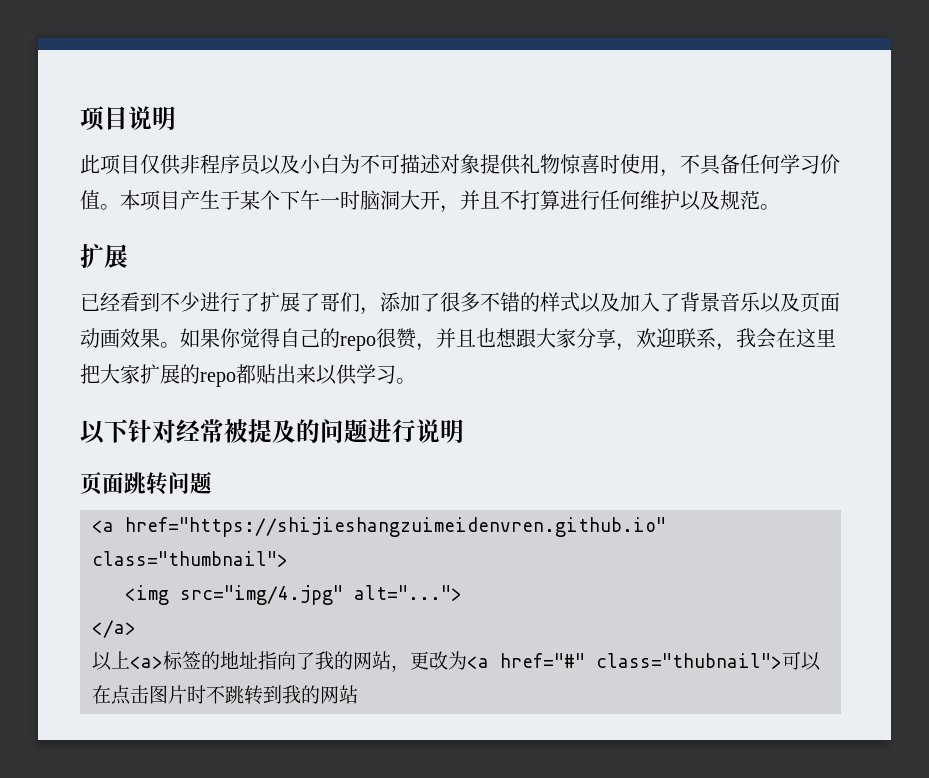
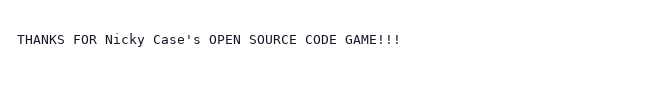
[80,106,176,131] [80,154,840,177] [80,190,780,213] [80,244,128,268] [80,292,840,315] [80,328,836,351] [80,364,416,387] [80,418,464,444] [80,471,212,495] [92,517,666,537] [92,551,288,567] [125,585,462,605] [92,620,136,638] [92,651,821,672] [92,685,358,705] 项目说明 // 此项目仅供非程序员以及小白为不可描述对象提供礼物惊喜时使用，不具备任何学习价值。本项目产生于某个下午一时脑洞大开，并且不打算进行任何维护以及规范。 // 扩展 // 已经看到不少进行了扩展了哥们，添加了很多不错的样式以及加入了背景音乐以及页面动画效果。如果你觉得自己的repo很赞，并且也想跟大家分享，欢迎联系，我会在这里把大家扩展的repo都贴出来以供学习。 // 以下针对经常被提及的问题进行说明 // 页面跳转问题 // <a href="https://shijieshangzuimeidenvren.github.io" class="thumbnail"> // <img src="img/4.jpg" alt="..."> // </a> // 以上<a>标签的地址指向了我的网站，更改为<a href="#" class="thubnail">可以在点击图片时不跳转到我的网站 -> [17,33,401,47] THANKS FOR Nicky Case's OPEN SOURCE CODE GAME!!!

